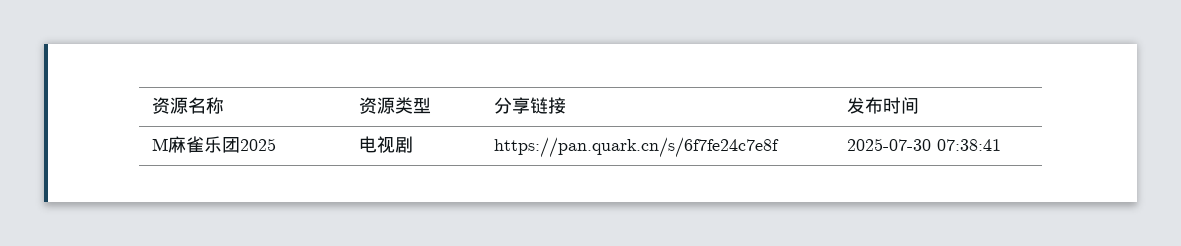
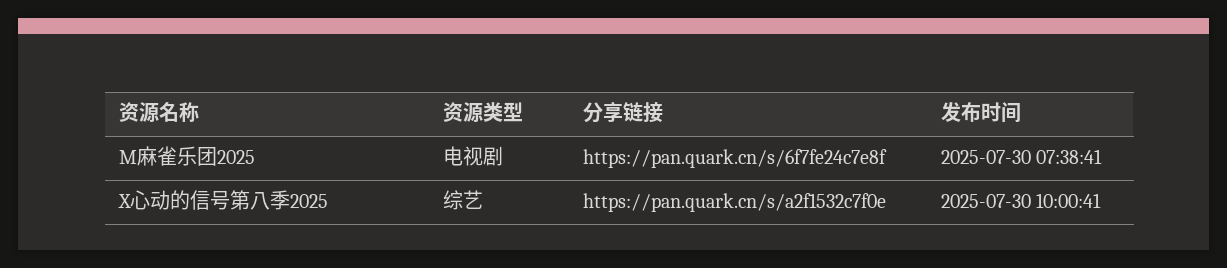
(1002, 145) none -> [117,190,328,210] [442,190,483,210] [582,193,886,212] [940,193,1102,208] // X心动的信号第八季2025 | 综艺 | https://pan.quark.cn/s/a2f1532c7f0e | 2025-07-30 10:00:41

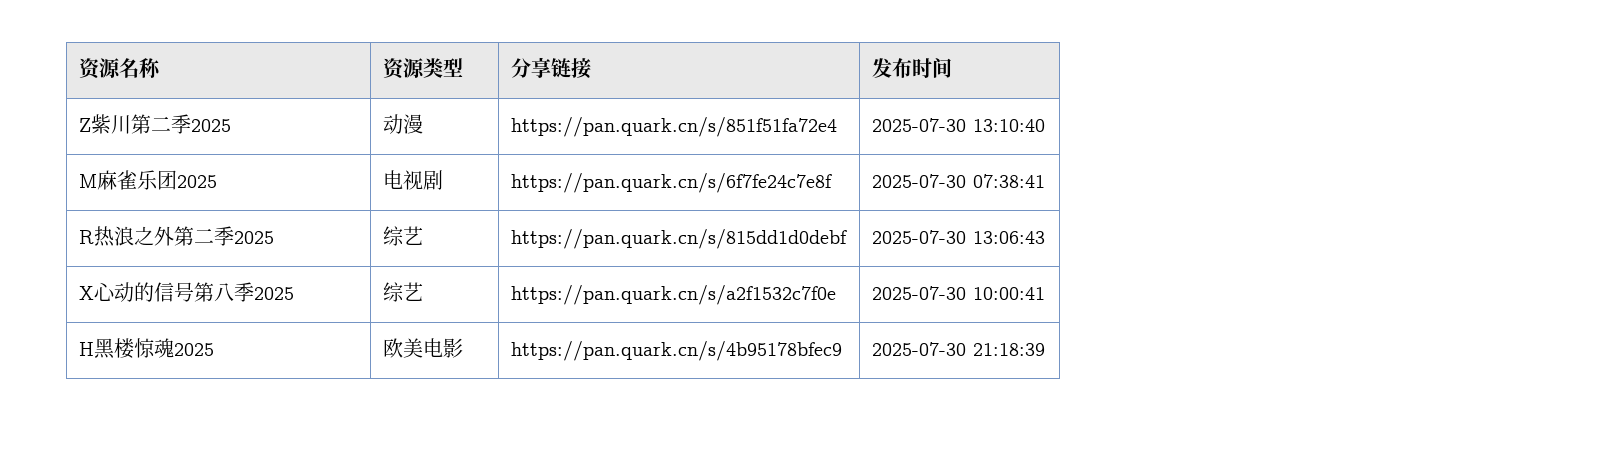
(1021, 112) none -> [78,114,231,134] [382,114,423,134] [510,117,837,137] [871,118,1045,132] // Z紫川第二季2025 | 动漫 | https://pan.quark.cn/s/851f51fa72e4 | 2025-07-30 13:10:40
(1103, 156) none -> [78,226,274,247] [382,226,423,246] [510,229,847,249] [871,230,1045,244] // R热浪之外第二季2025 | 综艺 | https://pan.quark.cn/s/815dd1d0debf | 2025-07-30 13:06:43
(1102, 200) none -> [78,338,214,359] [382,338,463,358] [510,341,842,361] [871,342,1045,356] // H黑楼惊魂2025 | 欧美电影 | https://pan.quark.cn/s/4b95178bfec9 | 2025-07-30 21:18:39

